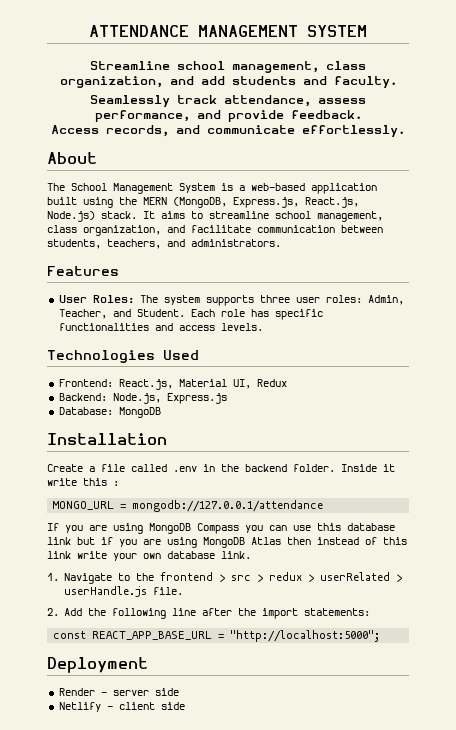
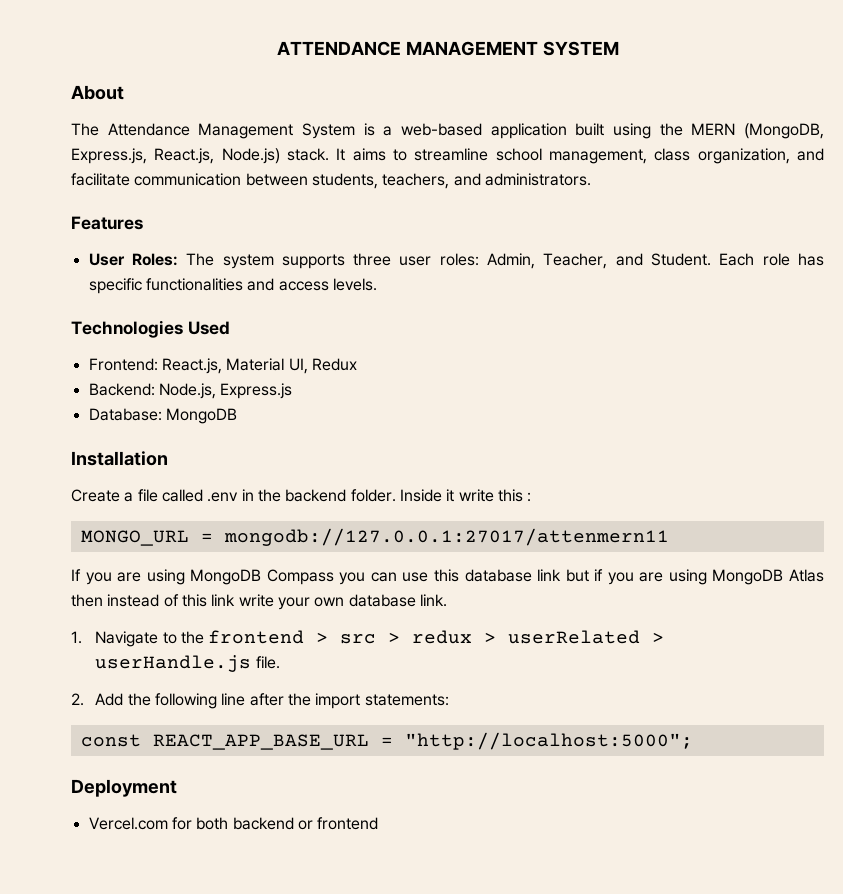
[90,61,366,73] [59,76,397,88] [90,95,366,107] [94,110,362,122] [51,125,405,137] // Streamline school management, class organization, and add students and faculty. // Seamlessly track attendance, assess performance, and provide feedback. // Access records, and communicate effortlessly. -> (619, 48) none
[71,183,107,191] School -> [107,123,190,136] Attendance
[132,500,324,512] mongodb://127.0.0.1/attendance -> [223,528,669,546] mongodb://127.0.0.1:27017/attenmern11
[58,688,179,696] [58,702,185,712] Render - server side // Netlify - client side -> [88,817,379,830] Vercel.com for both backend or frontend

